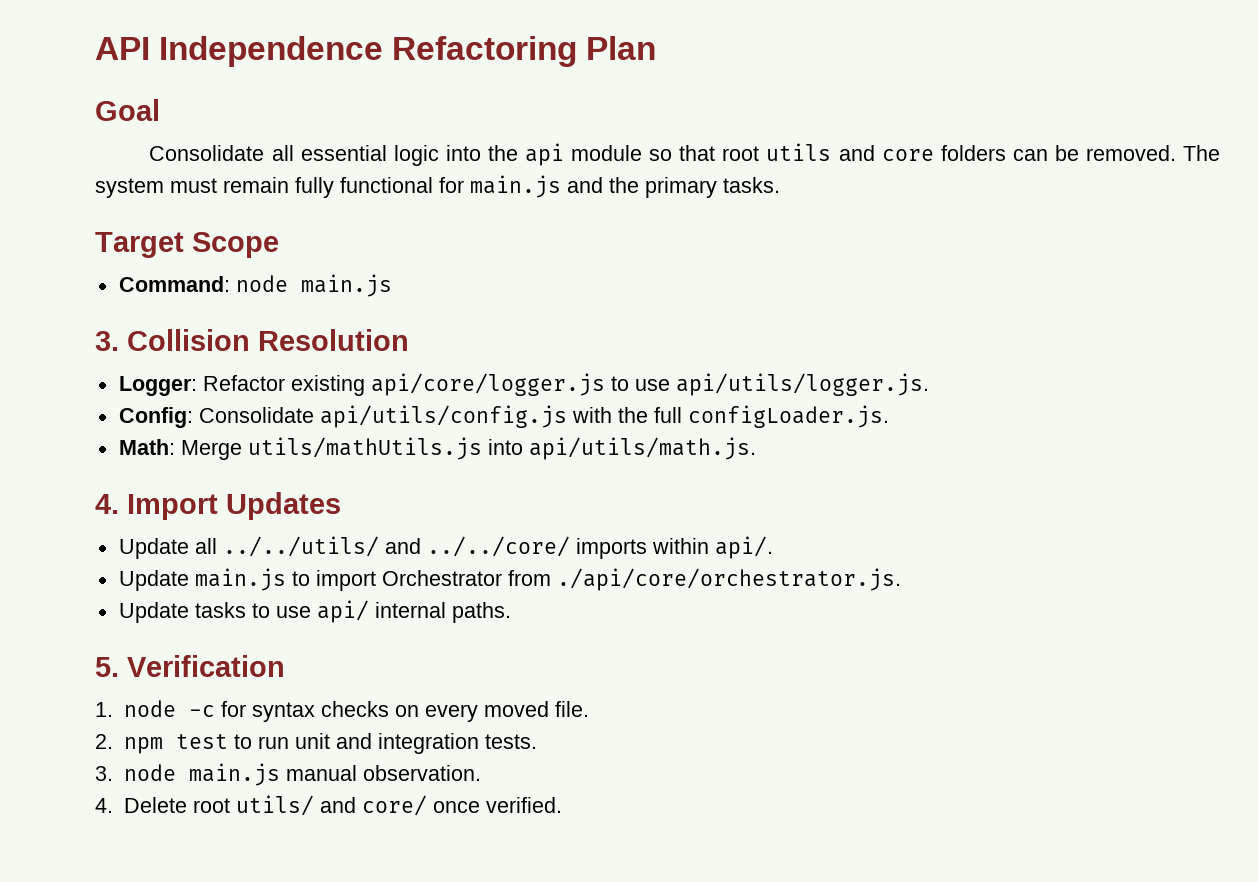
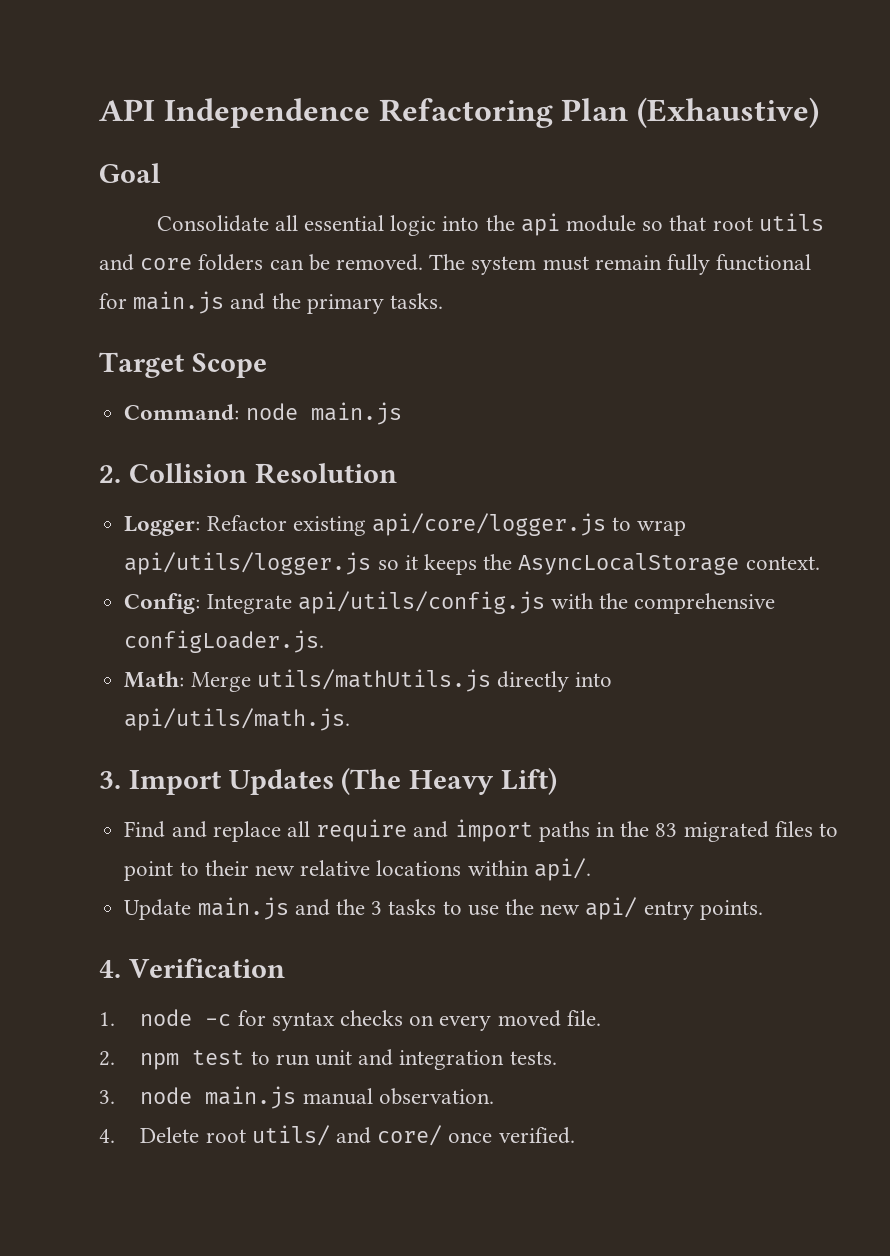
(657, 48) none -> [637,97,820,128] (Exhaustive)
[95,331,119,351] 3. -> [99,465,121,483] 2.
[634,373,929,396] use api/utils/logger.js. -> [637,520,687,536] [124,552,820,575] wrap api/utils/logger.js so it keeps the AsyncLocalStorage context.
[198,407,314,423] Consolidate -> [206,594,292,614] Integrate
[653,407,682,423] full -> [634,593,776,614] comprehensive
(482, 448) none -> [496,671,569,692] directly
[95,494,119,514] 4. -> [99,771,121,789] 3.
[118,536,773,559] [118,568,901,591] [118,600,511,623] [95,657,119,677] // Update all ../../utils/ and ../../core/ imports within api/. // Update main.js to import Orchestrator from ./api/core/orchestrator.js. // Update tasks to use api/ internal paths. // 5. -> [341,767,558,795] [124,819,839,842] [124,858,591,881] [124,897,763,920] [99,960,121,978] (The Heavy Lift) // Find and replace all require and import paths in the 83 migrated files to point to their new relative locations within api/. // Update main.js and the 3 tasks to use the new api/ entry points. // 4.

